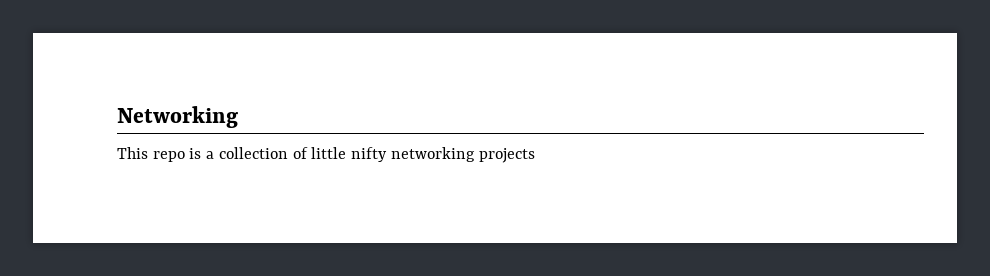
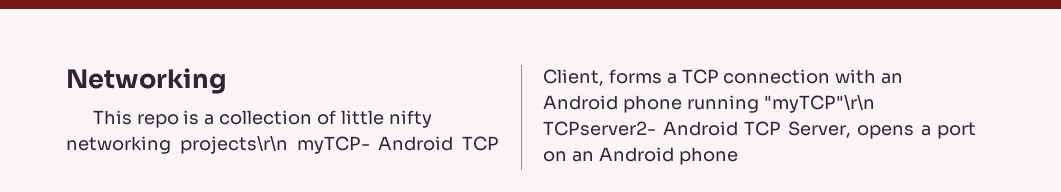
[478,148,535,163] projects -> [179,135,499,154] [543,69,904,86] [543,94,875,113] [543,121,976,139] [543,147,738,165] projects\r\n myTCP- Android TCP Client, forms a TCP connection with an Android phone running "myTCP"\r\n TCPserver2- Android TCP Server, opens a port on an Android phone

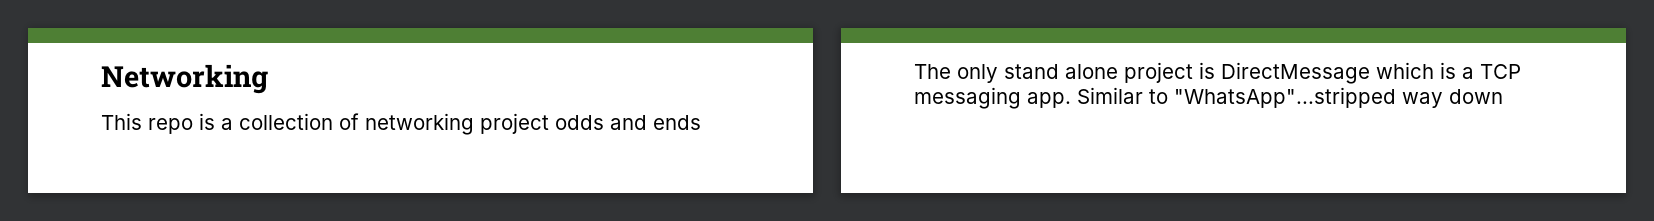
[340,110,432,128] [66,135,499,154] [543,69,904,86] [543,94,875,113] [543,121,976,139] [543,147,738,165] little nifty networking projects\r\n myTCP- Android TCP Client, forms a TCP connection with an Android phone running "myTCP"\r\n TCPserver2- Android TCP Server, opens a port on an Android phone -> [365,113,701,135] [914,62,1521,84] [914,87,1503,109] networking project odds and ends // The only stand alone project is DirectMessage which is a TCP messaging app. Similar to "WhatsApp"...stripped way down

